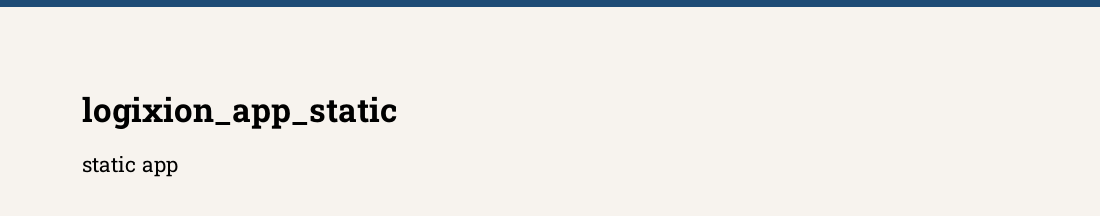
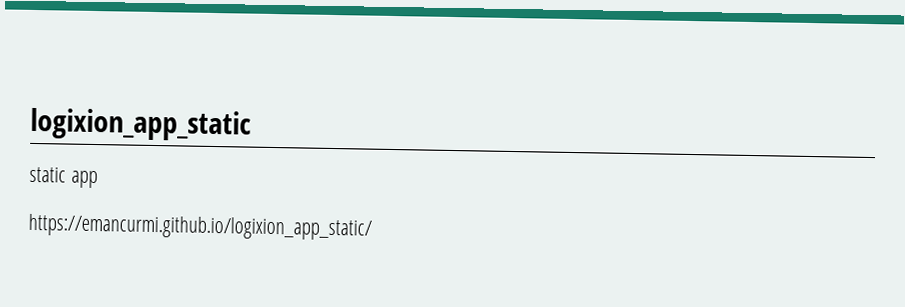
(178, 168) none -> [28,213,372,241] // https://emancurmi.github.io/logixion_app_static/

